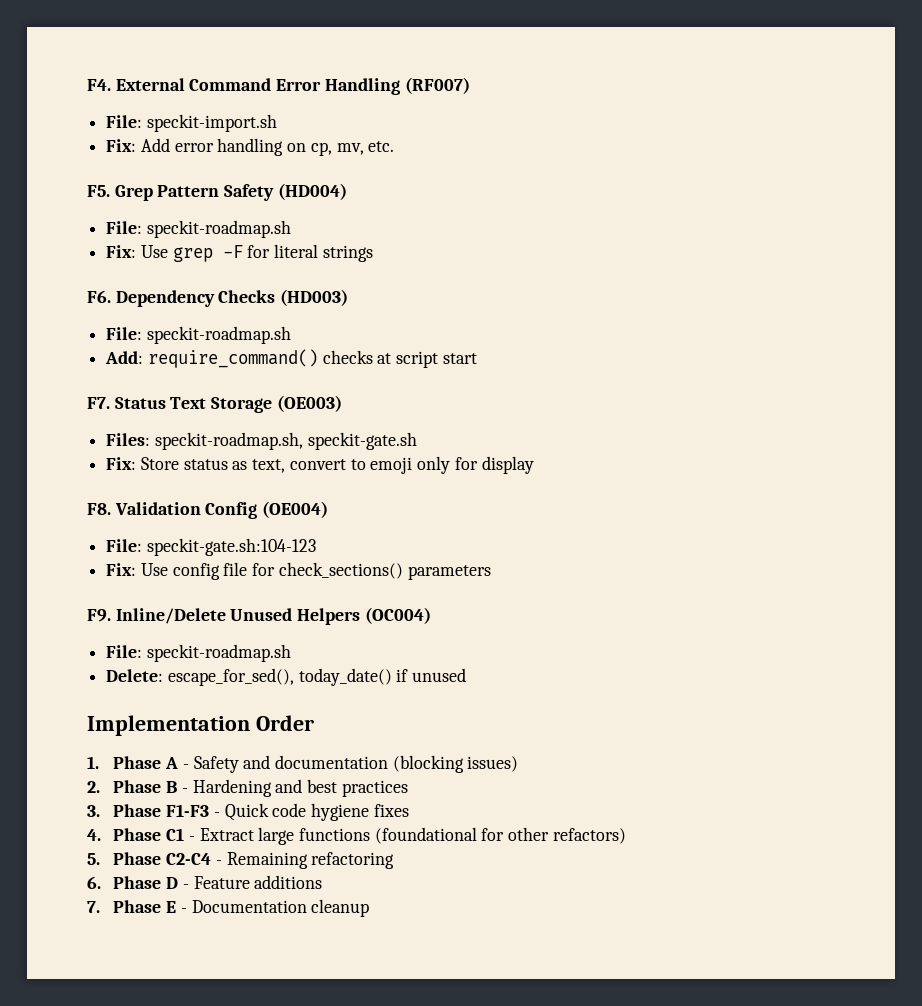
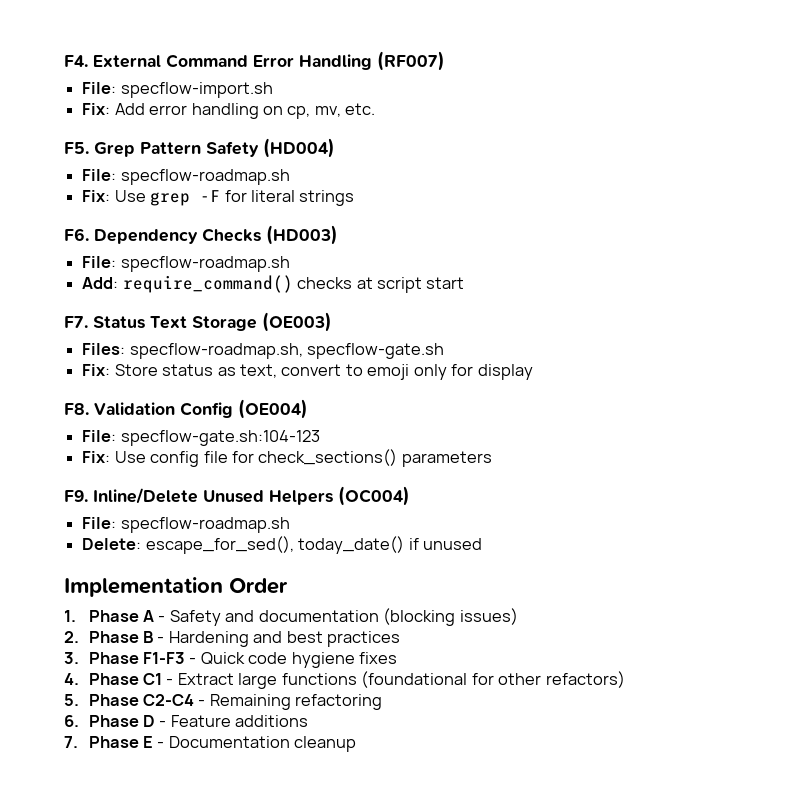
[146,114,277,132] speckit-import.sh -> [120,82,273,98] specflow-import.sh
[146,220,291,238] speckit-roadmap.sh -> [120,169,290,185] specflow-roadmap.sh
[146,326,291,344] speckit-roadmap.sh -> [120,256,290,272] specflow-roadmap.sh
[154,432,417,450] speckit-roadmap.sh, speckit-gate.sh -> [129,343,445,359] specflow-roadmap.sh, specflow-gate.sh
[146,538,316,556] speckit-gate.sh:104-123 -> [120,430,320,446] specflow-gate.sh:104-123
[146,644,291,662] speckit-roadmap.sh -> [120,517,290,533] specflow-roadmap.sh

